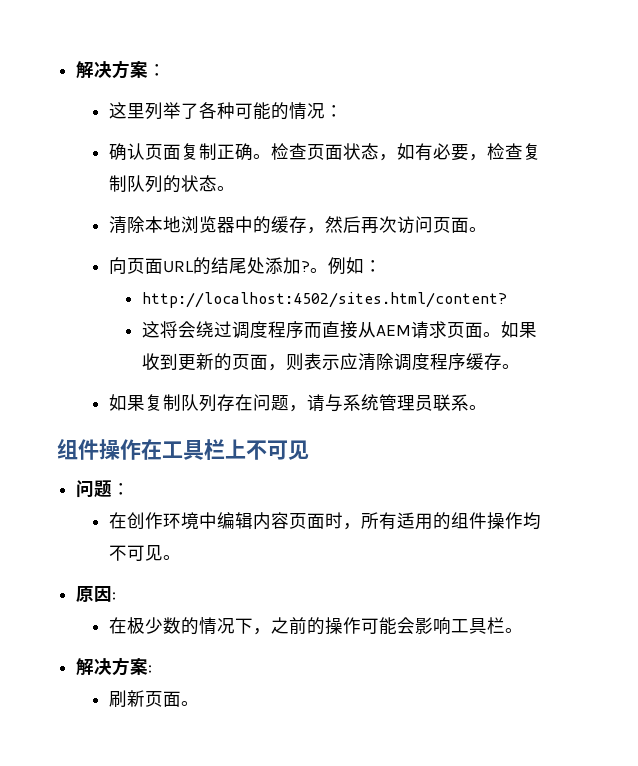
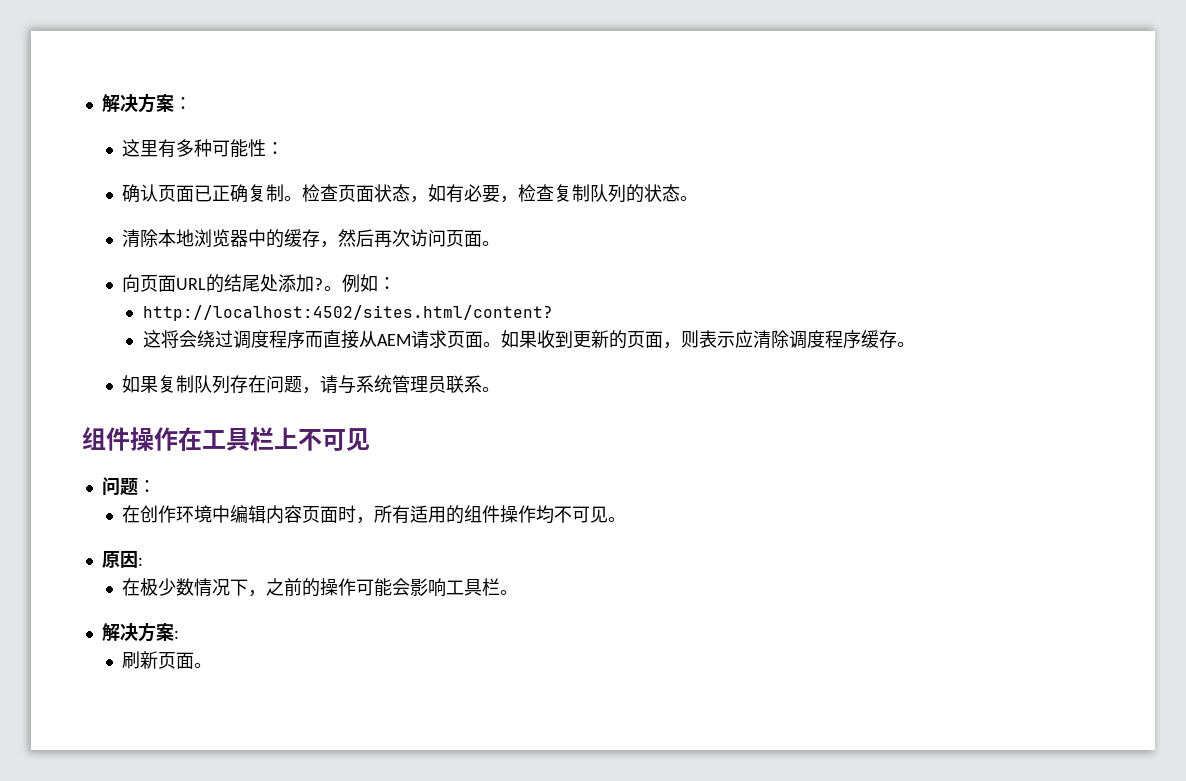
[144,102,325,120] 列举了各种可能的情况 -> [158,139,267,158] 有多种可能性
[180,143,253,161] 复制正确 -> [194,184,285,203] 已正确复制
[180,617,199,635] 的 -> (195, 587) none

